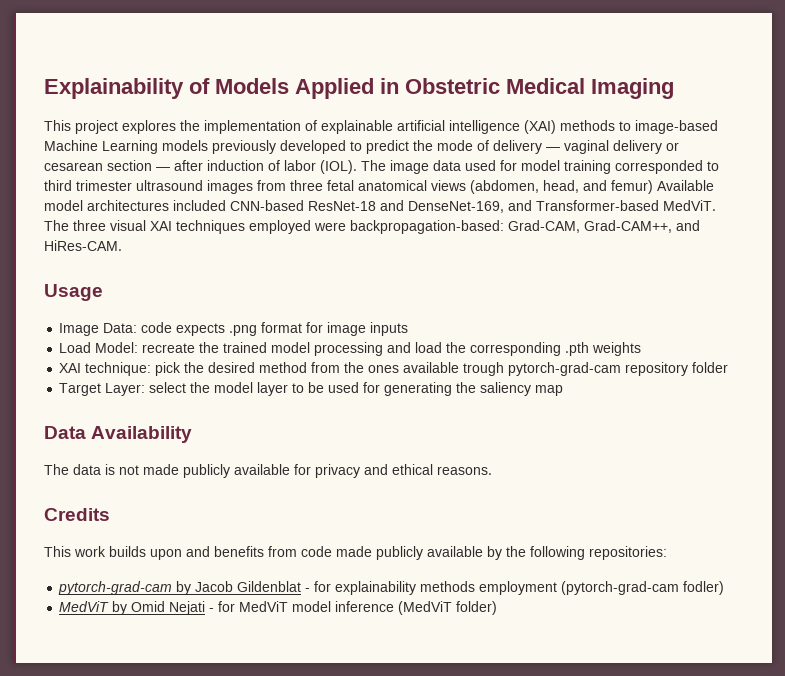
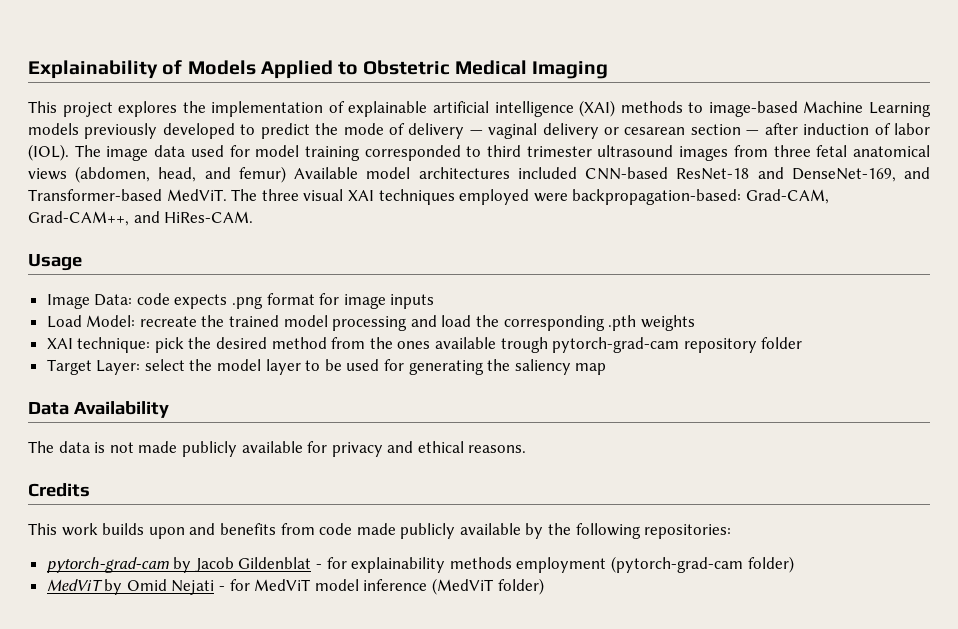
[380,78,399,94] in -> [338,61,359,75] to
[683,581,725,595] fodler) -> [747,556,794,573] folder)

